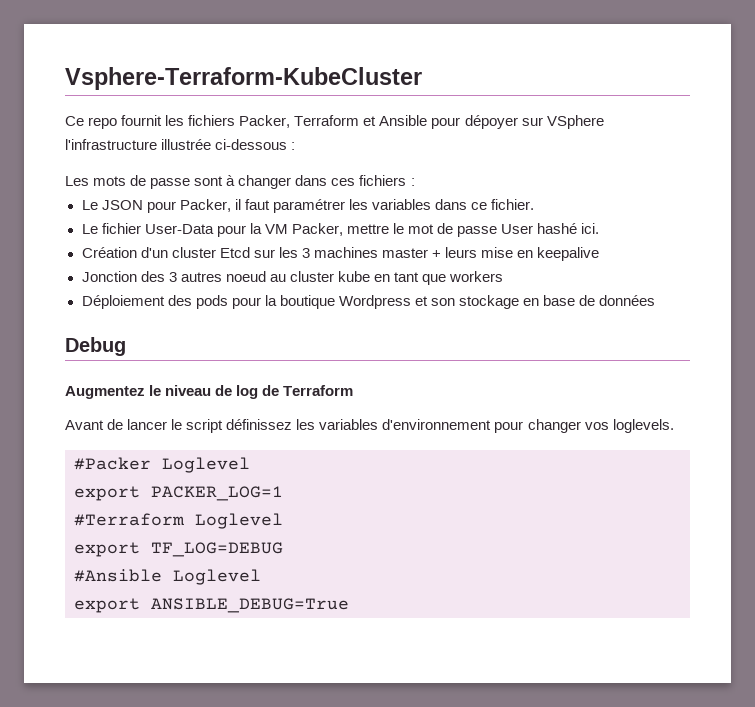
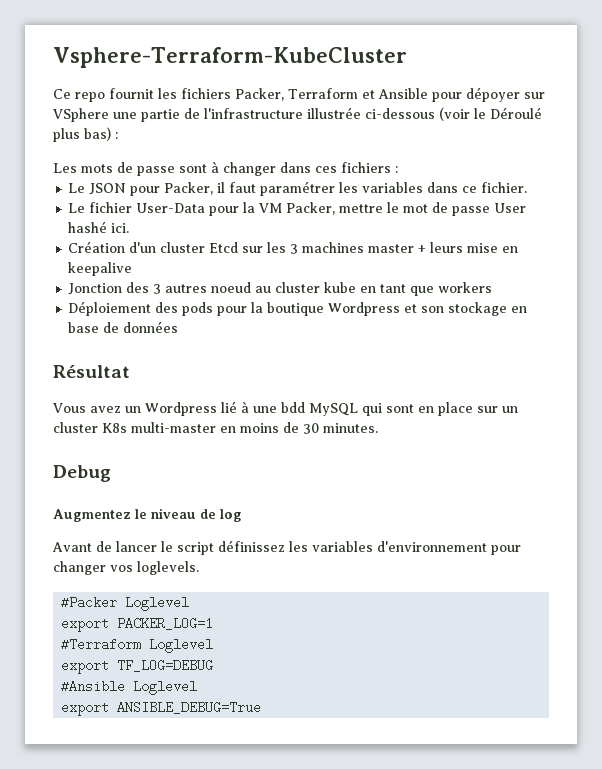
[65,139,288,150] l'infrastructure illustrée ci-dessous -> [113,107,542,122] [53,127,111,142] une partie de l'infrastructure illustrée ci-dessous (voir le Déroulé plus bas)
(656, 300) none -> [53,364,130,378] [53,401,518,416] [53,422,378,434] // Résultat // Vous avez un Wordpress lié à une bdd MySQL qui sont en place sur un cluster K8s multi-master en moins de 30 minutes.
[262,385,354,396] de Terraform -> (241, 515) none

